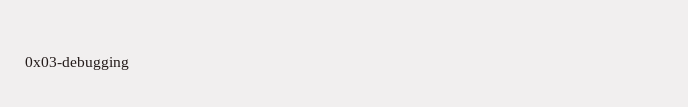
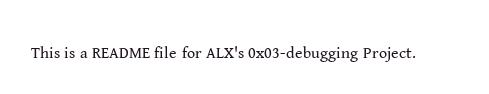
[25,57,129,70] 0x03-debugging -> [31,46,416,62] This is a README file for ALX's 0x03-debugging Project.

